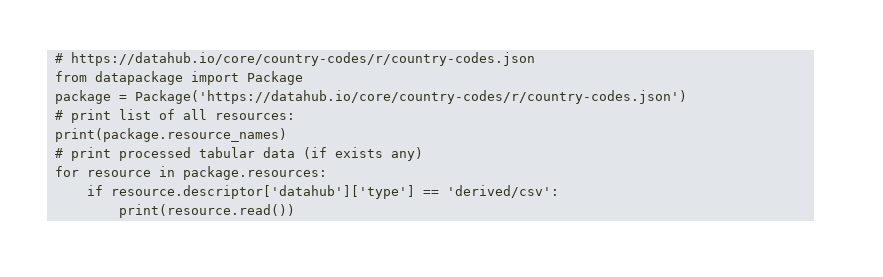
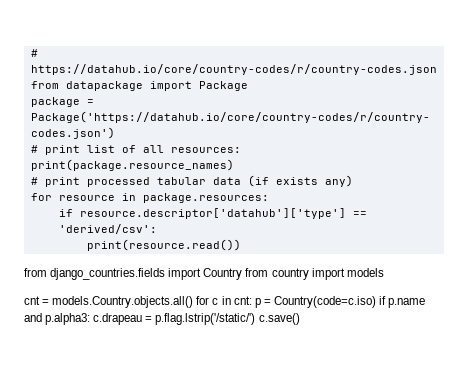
(295, 211) none -> [24,268,384,280] [24,296,426,308] [24,313,300,325] // from django_countries.fields import Country from country import models // cnt = models.Country.objects.all() for c in cnt: p = Country(code=c.iso) if p.name and p.alpha3: c.drapeau = p.flag.lstrip('/static/') c.save()

